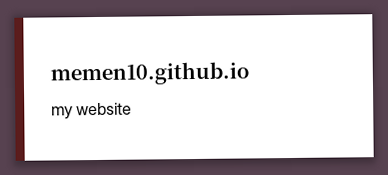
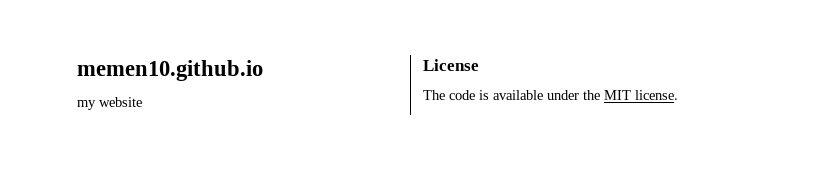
(133, 109) none -> [423,59,479,71] [423,90,678,100] // License // The code is available under the MIT license.

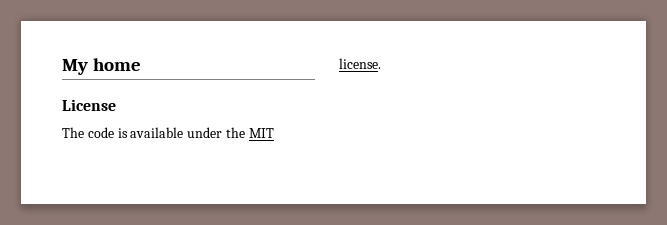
[77,60,263,81] [77,97,142,110] memen10.github.io // my website -> [62,58,142,75] My home

